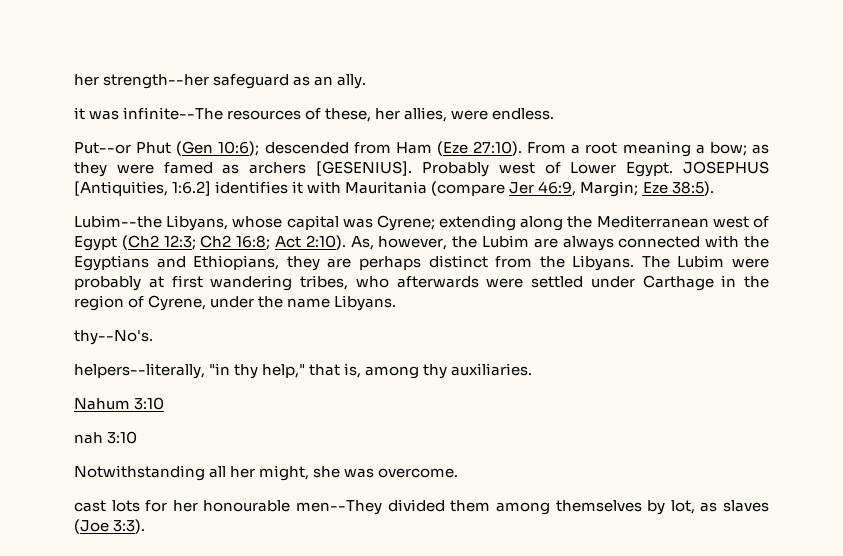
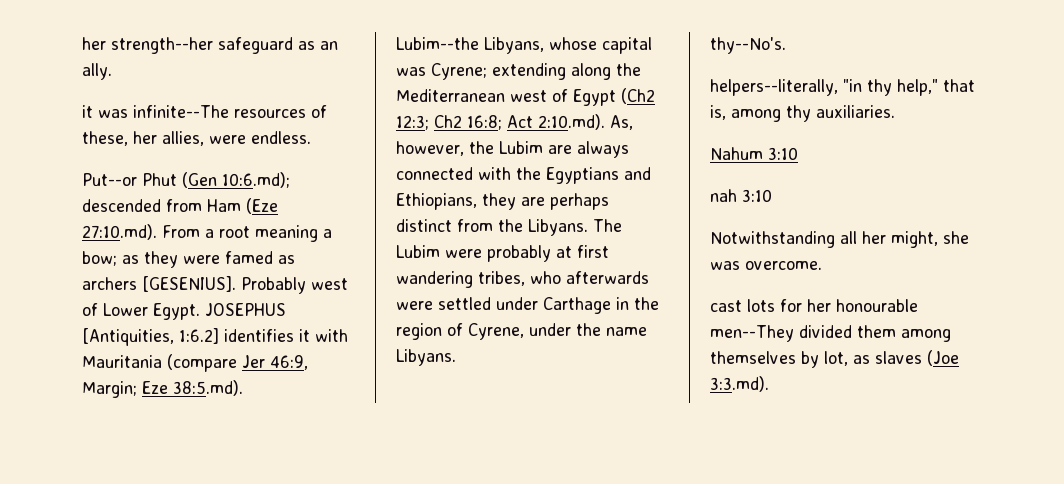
[218,141,260,156] 10:6); -> [222,172,290,188] 10:6.md);
[473,141,523,156] 27:10). -> [82,224,157,240] 27:10.md).
[671,181,714,196] 38:5). -> [173,380,243,396] 38:5.md).
[305,235,346,250] 2:10). -> [538,114,605,130] 2:10.md).
[113,519,146,534] 3:3). -> [710,376,769,392] 3:3.md).

